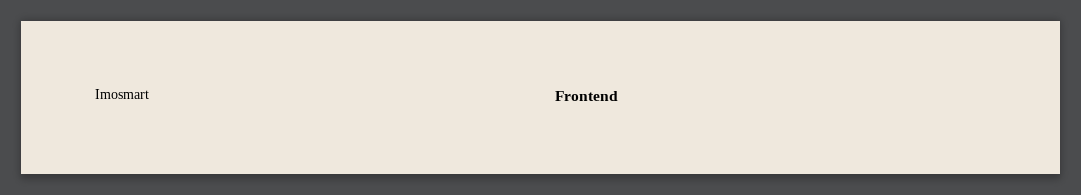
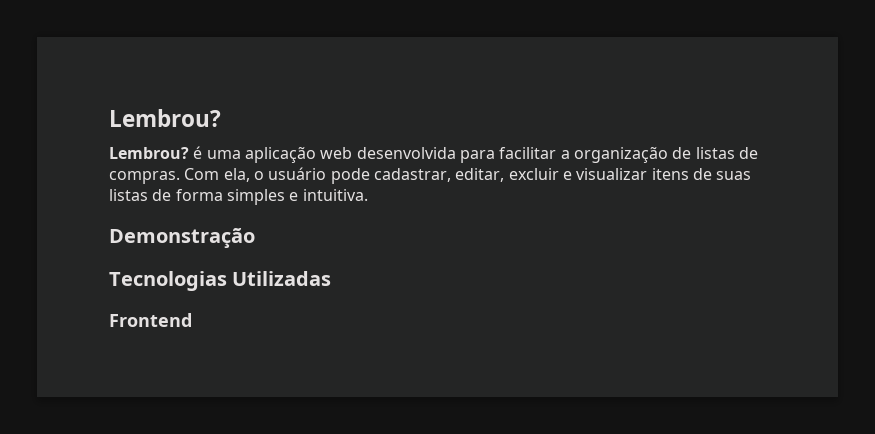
[95,89,149,99] Imosmart -> [109,109,221,127] [109,146,758,163] [109,167,752,184] [109,189,368,205] [109,228,255,248] [109,271,332,291] Lembrou? // Lembrou? é uma aplicação web desenvolvida para facilitar a organização de listas de compras. Com ela, o usuário pode cadastrar, editar, excluir e visualizar itens de suas listas de forma simples e intuitiva. // Demonstração // Tecnologias Utilizadas

